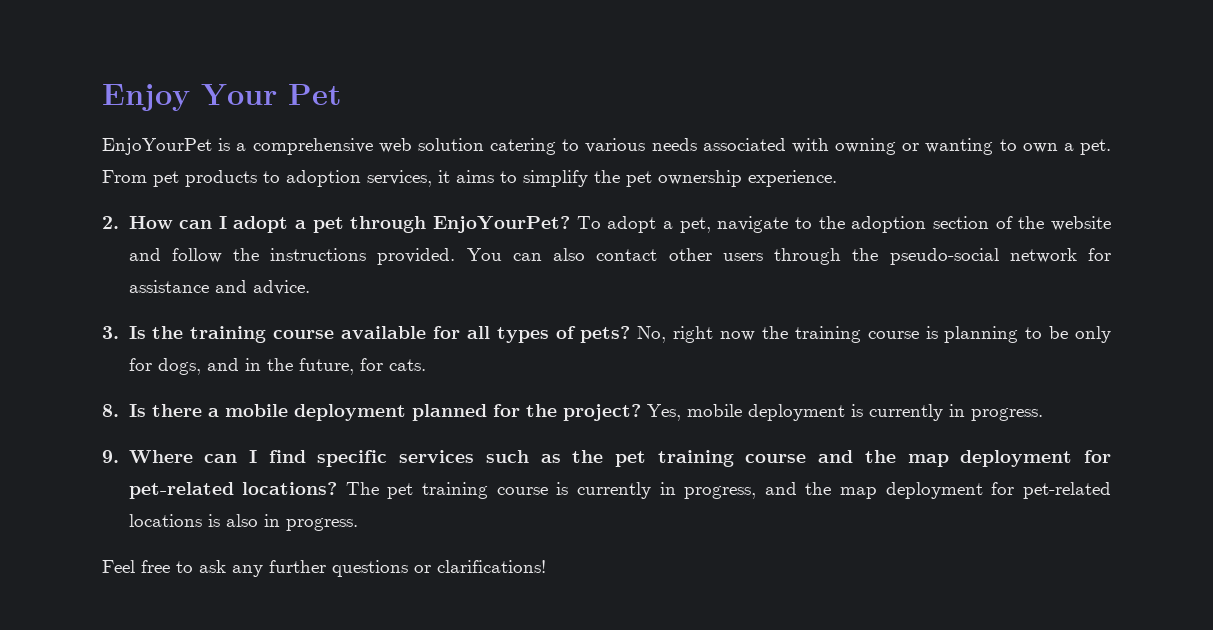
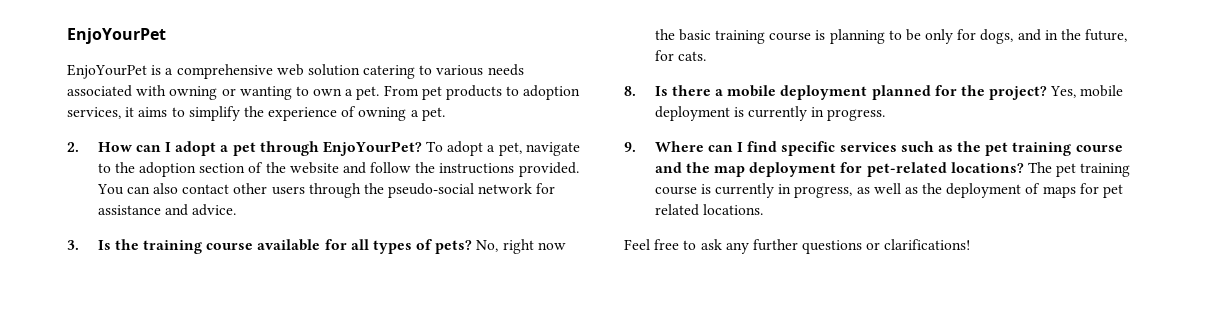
[102,84,341,111] Enjoy Your Pet -> [67,28,166,44] EnjoYourPet
[626,170,837,187] pet ownership experience. -> [268,106,445,121] experience of owning a pet.
(788, 332) none -> [678,29,711,41] basic
[764,482,1111,499] [128,514,358,531] and the map deployment for pet-related locations is also in progress. -> [856,183,1123,198] [654,204,763,216] as well as the deployment of maps for pet related locations.

